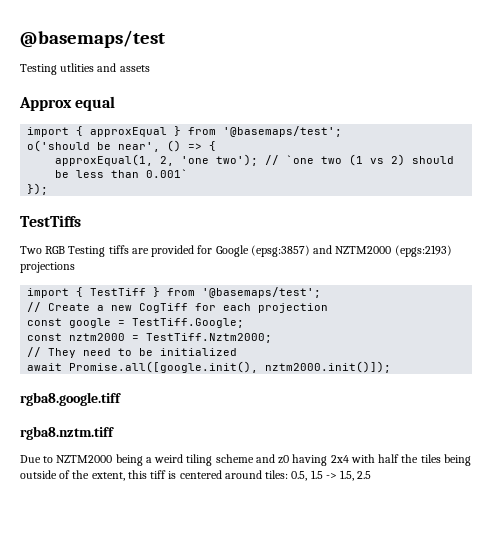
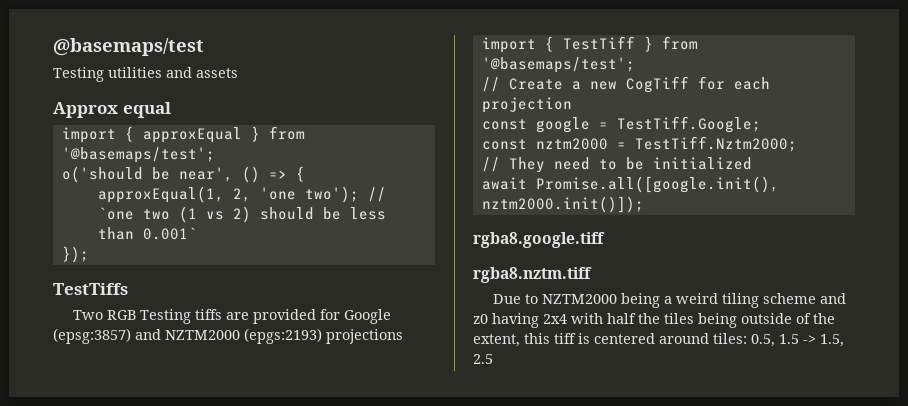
[60,63,95,72] utlities -> [108,67,162,78] utilities

